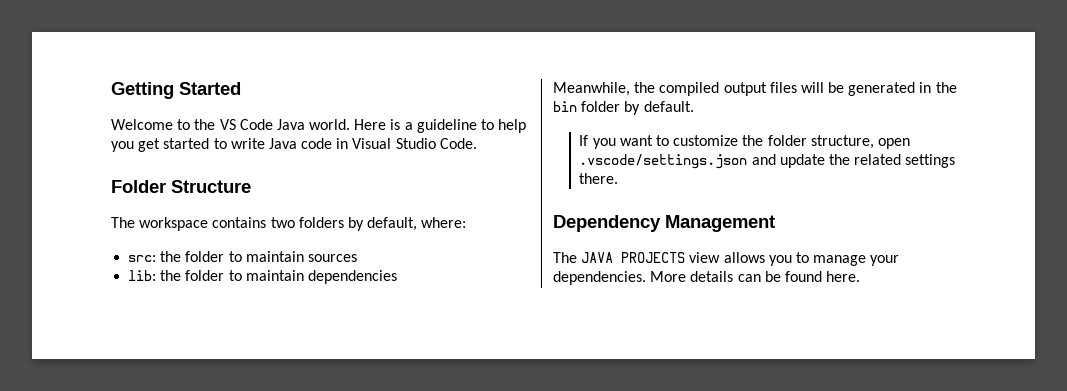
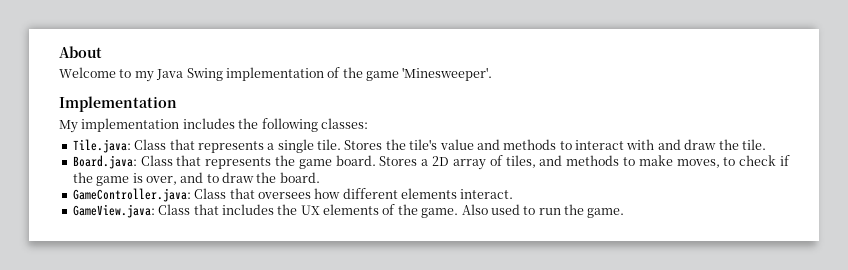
[111,82,241,99] Getting Started -> [59,46,102,58] About
[194,119,527,133] [111,138,477,152] [111,180,251,193] [111,217,467,231] [128,251,357,262] [128,270,397,284] [553,82,957,96] [553,101,694,115] [579,135,910,149] [579,154,956,169] [579,173,619,184] [553,215,775,232] [553,252,900,266] [553,271,861,285] the VS Code Java world. Here is a guideline to help you get started to write Java code in Visual Studio Code. // Folder Structure // The workspace contains two folders by default, where: // src: the folder to maintain sources // lib: the folder to maintain dependencies // Meanwhile, the compiled output files will be generated in the bin folder by default. // If you want to customize the folder structure, open .vscode/settings.json and update the related settings there. // Dependency Management // The JAVA PROJECTS view allows you to manage your dependencies. More details can be found here. -> [134,67,493,82] [59,96,177,112] [59,118,368,133] [72,139,766,153] [72,155,790,170] [72,172,320,186] [72,188,514,202] [72,204,625,218] my Java Swing implementation of the game 'Minesweeper'. // Implementation // My implementation includes the following classes: // Tile.java: Class that represents a single tile. Stores the tile's value and methods to interact with and draw the tile. // Board.java: Class that represents the game board. Stores a 2D array of tiles, and methods to make moves, to check if the game is over, and to draw the board. // GameController.java: Class that oversees how different elements interact. // GameView.java: Class that includes the UX elements of the game. Also used to run the game.

